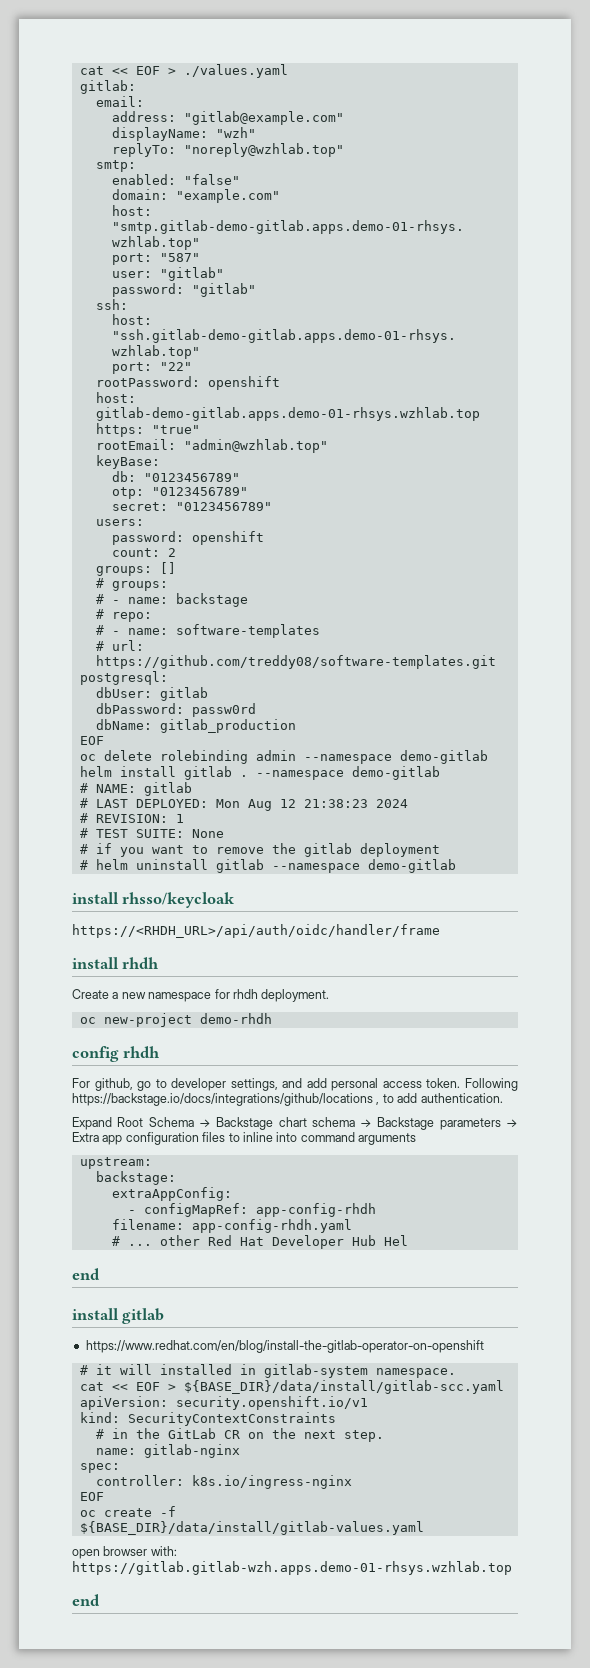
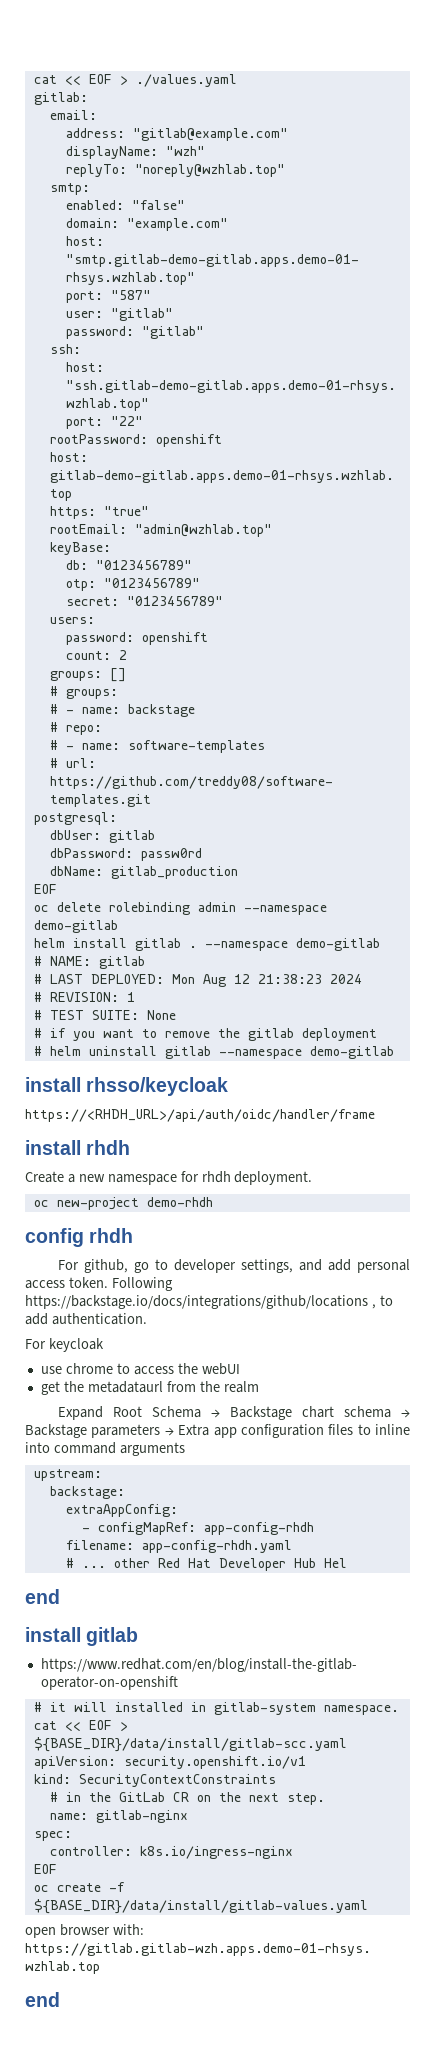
(503, 1098) none -> [25,1338,104,1352] [40,1363,240,1375] [40,1381,259,1395] // For keycloak // use chrome to access the webUI // get the metadataurl from the realm

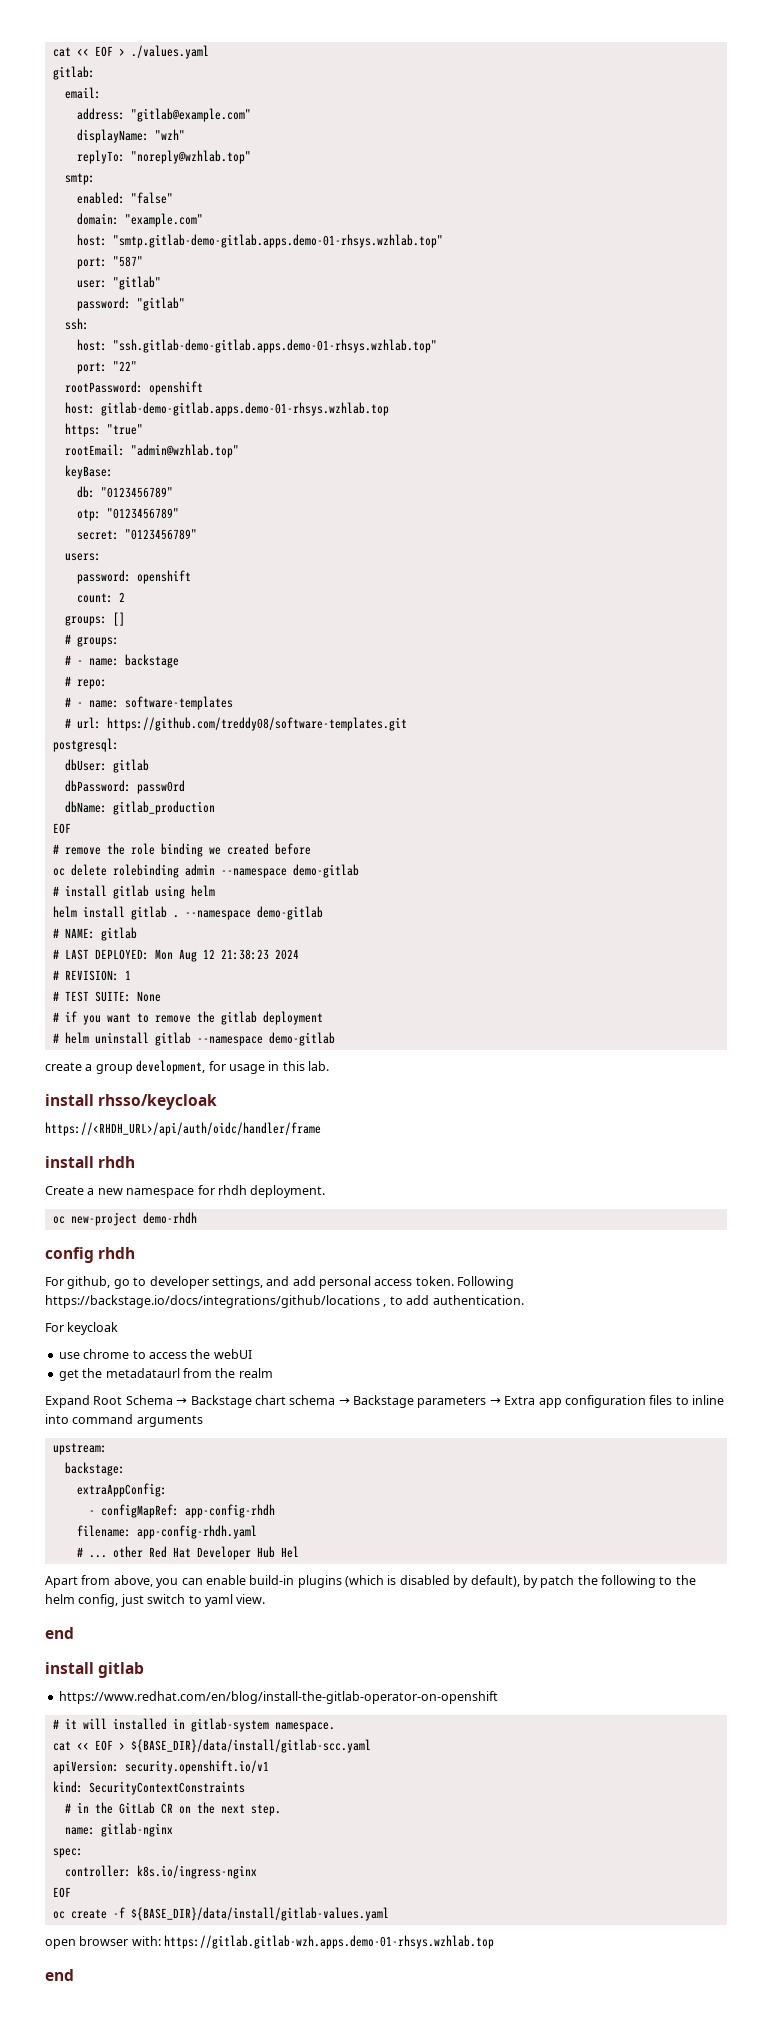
(57, 889) none -> [52,843,311,857] // # remove the role binding we created before
(118, 926) none -> [52,885,215,899] // # install gitlab using helm
(394, 1052) none -> [45,1060,329,1074] // create a group development, for usage in this lab.
(347, 1563) none -> [45,1575,696,1588] [45,1594,266,1607] // Apart from above, you can enable build-in plugins (which is disabled by default), by patch the following to the helm config, just switch to yaml view.

